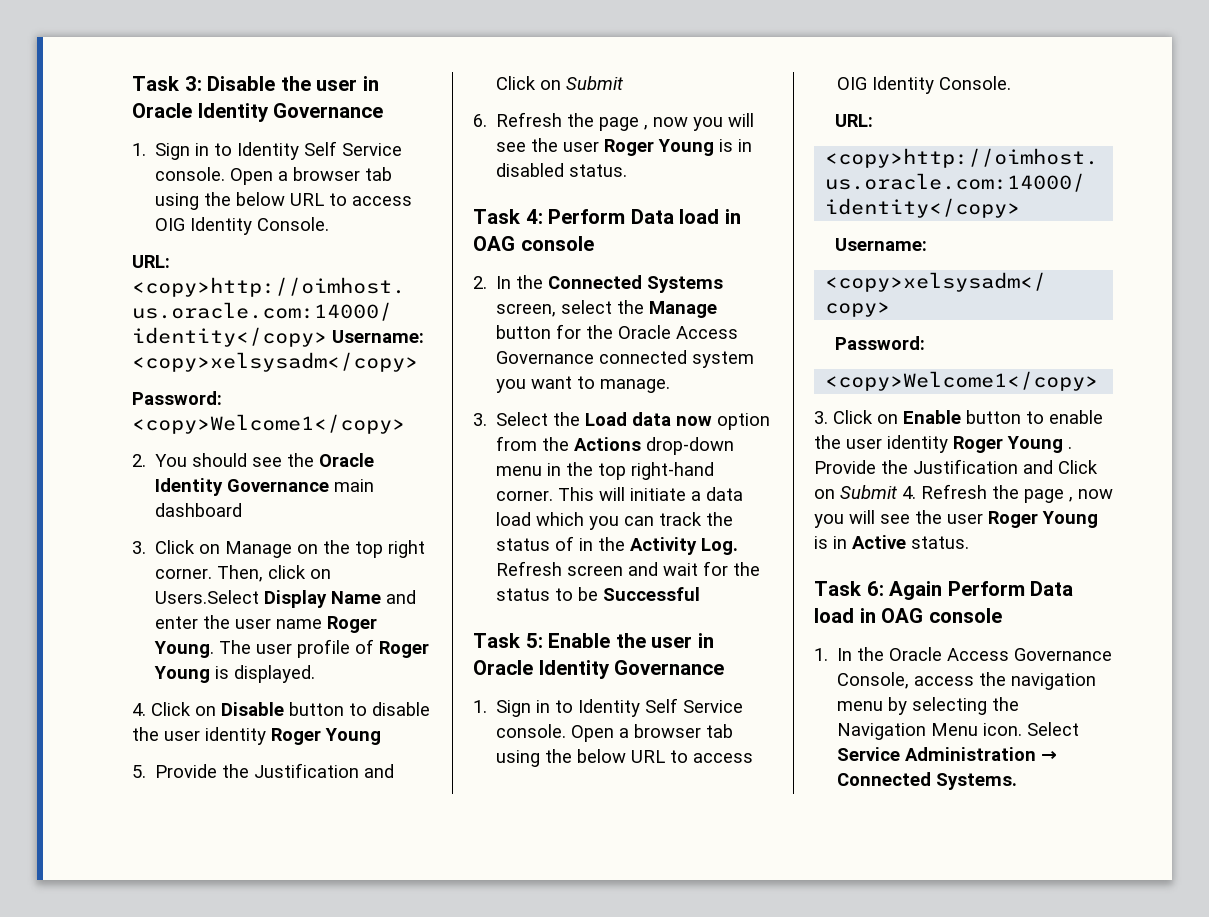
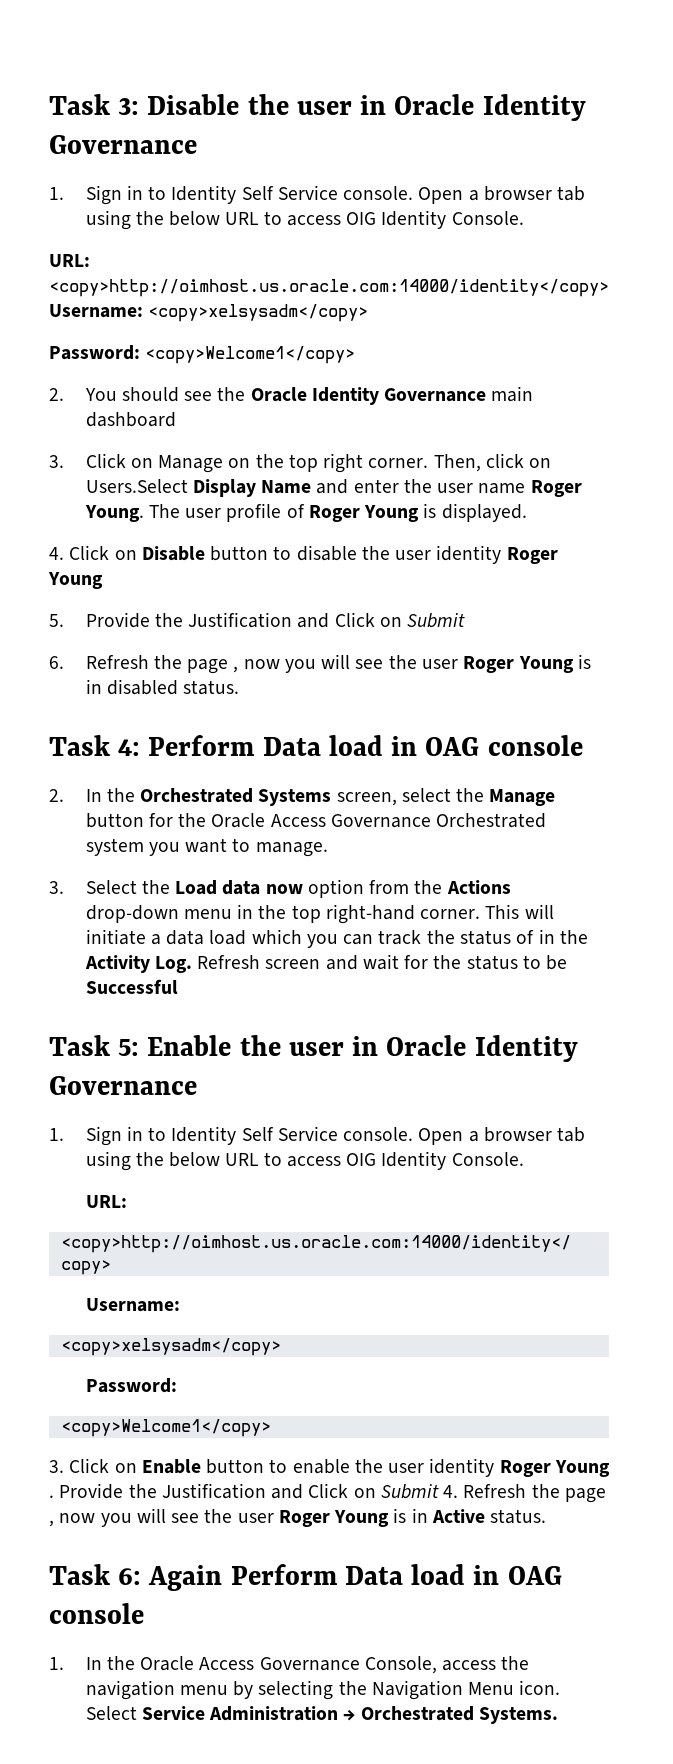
[548,275,643,289] Connected -> [140,788,254,803] Orchestrated
[599,350,688,364] connected -> [436,813,547,828] Orchestrated
[837,772,932,786] Connected -> [360,1706,474,1721] Orchestrated

